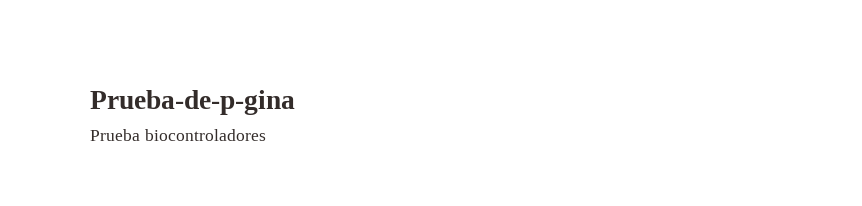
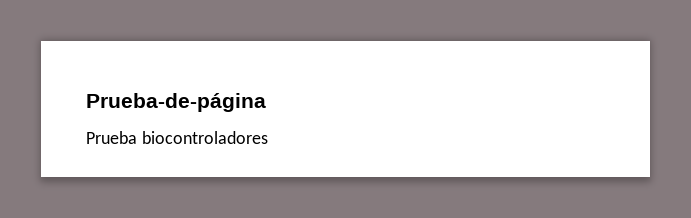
[90,90,295,115] Prueba-de-p-gina -> [86,93,266,112] Prueba-de-página

